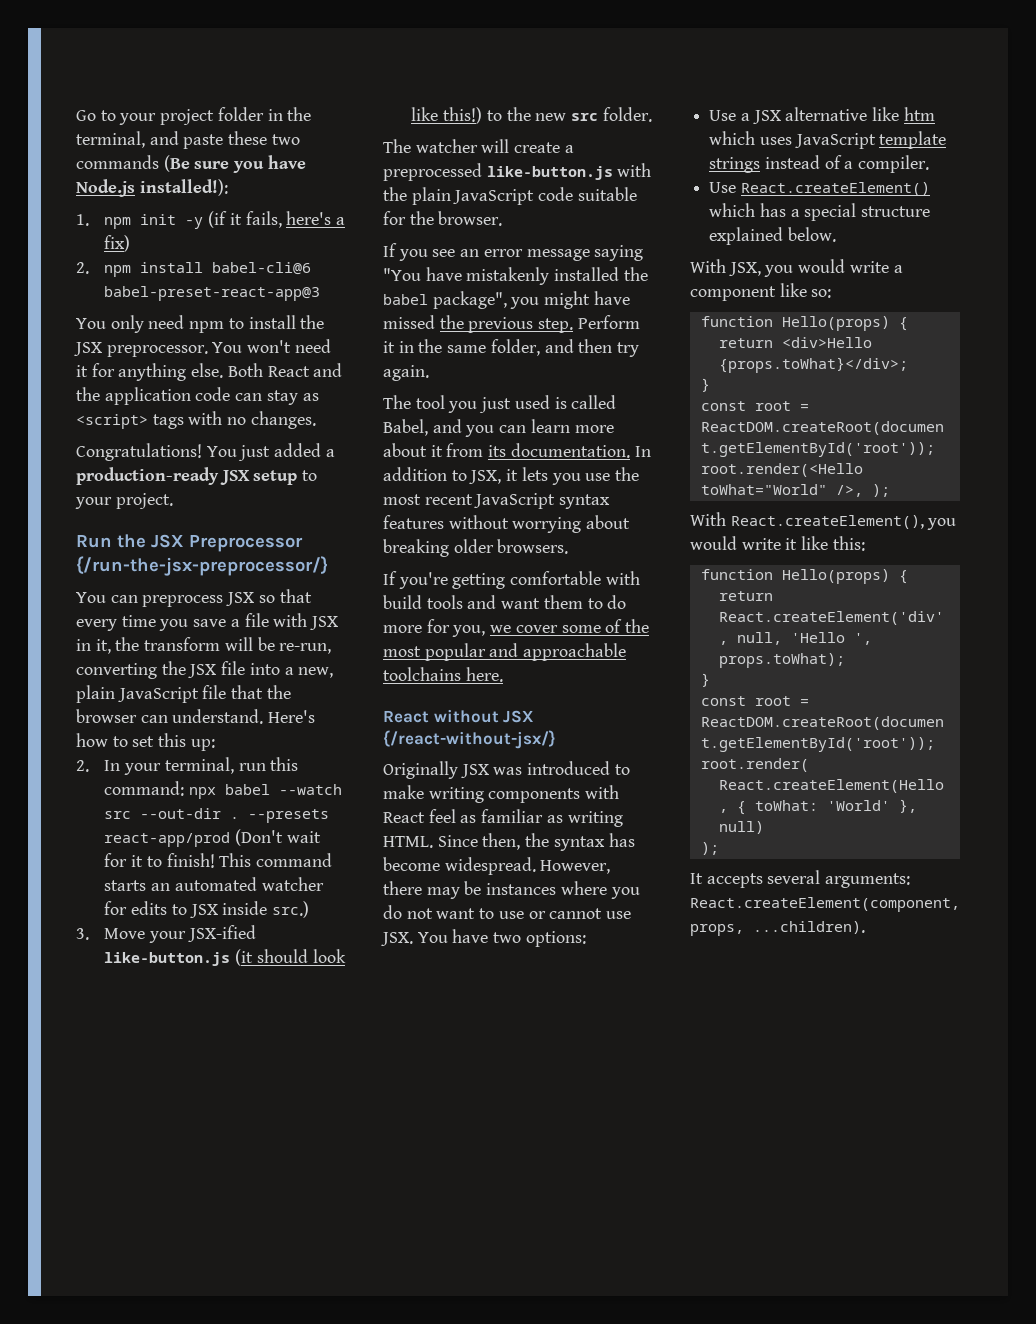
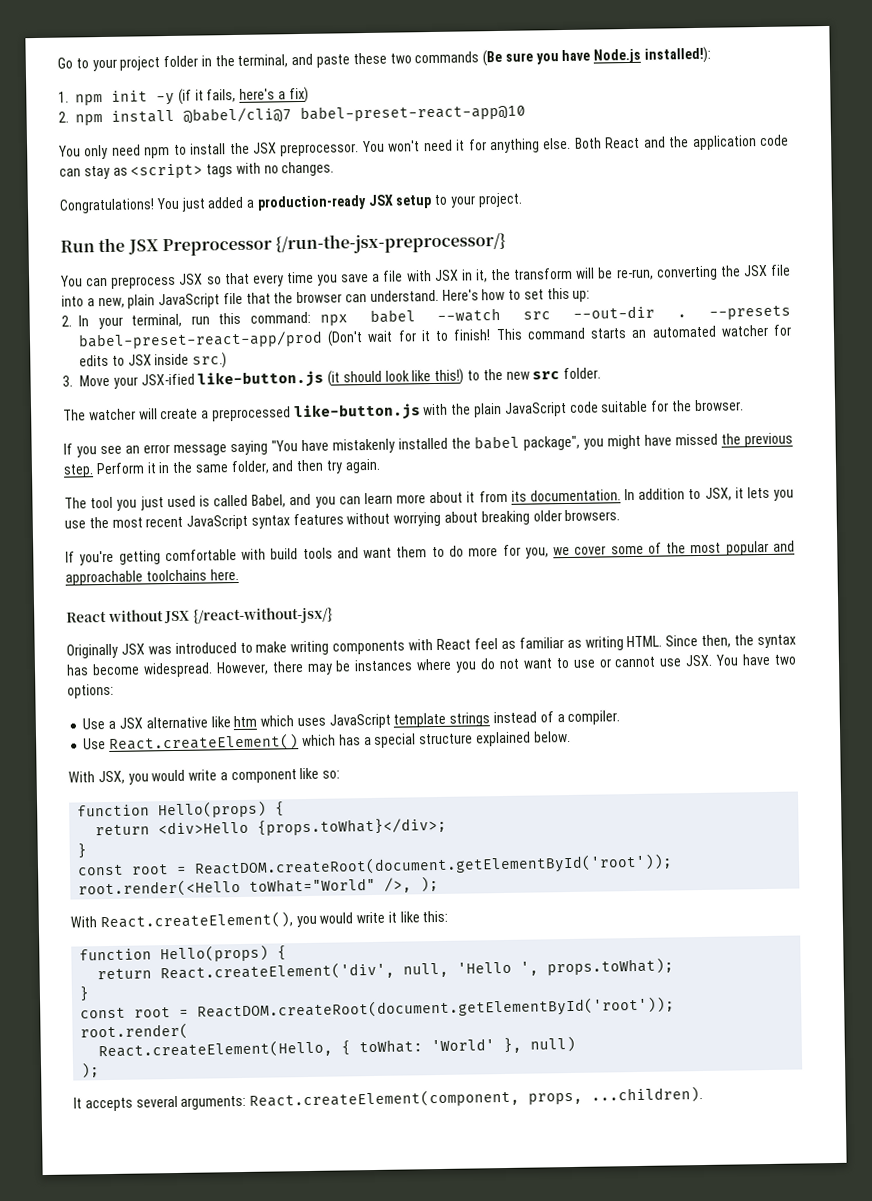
[212,262,312,275] [104,286,321,301] babel-cli@6 babel-preset-react-app@3 -> [183,103,526,124] @babel/cli@7 babel-preset-react-app@10
[104,832,231,847] react-app/prod -> [78,330,323,350] babel-preset-react-app/prod

